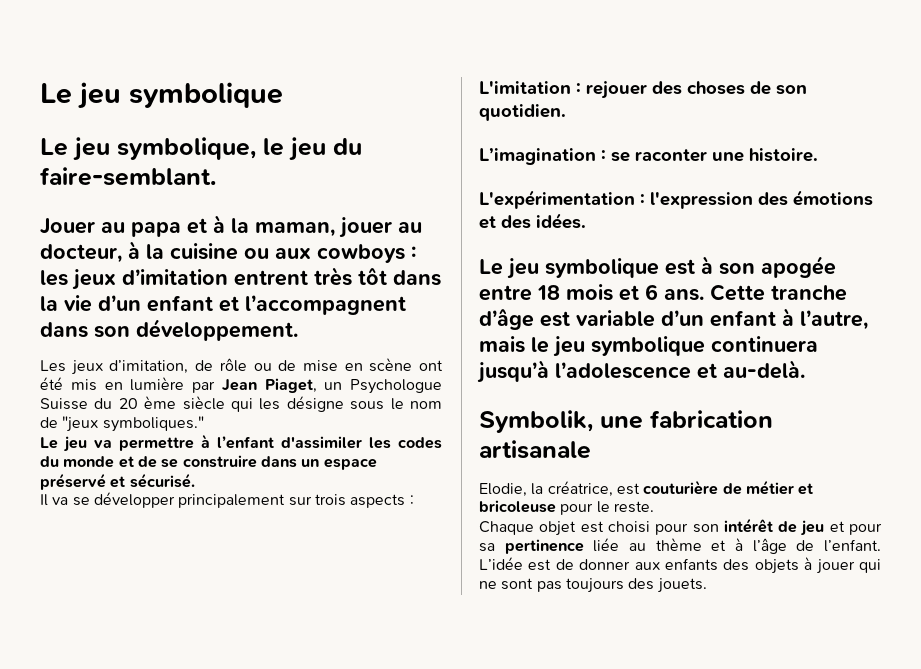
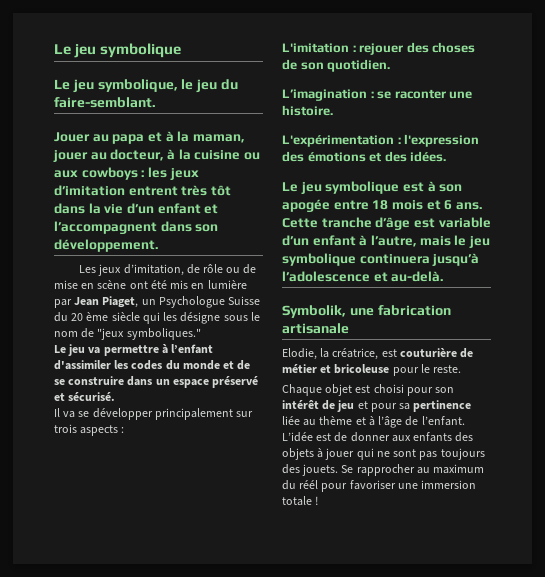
(707, 585) none -> [341,464,485,476] [282,480,477,492] [282,496,319,506] Se rapprocher au maximum du réél pour favoriser une immersion totale !

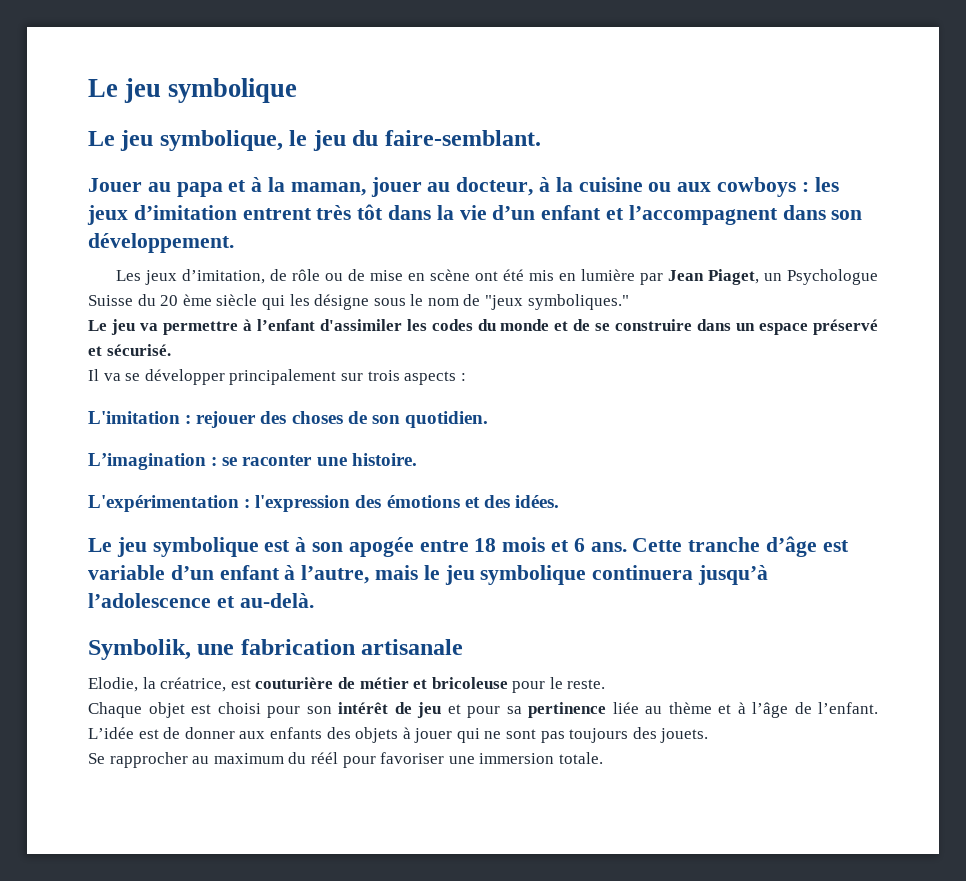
(339, 470) none -> (709, 735) //
[282,496,319,506] totale ! -> [558,752,603,764] totale.

